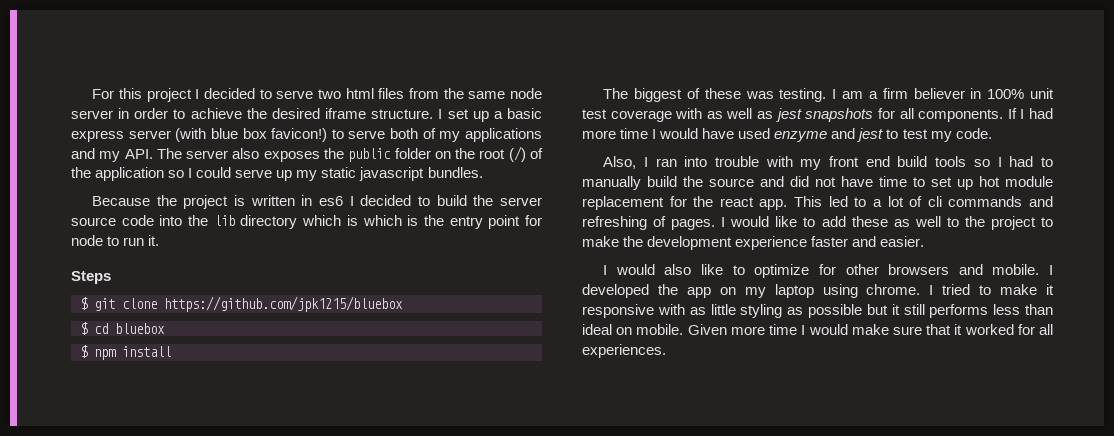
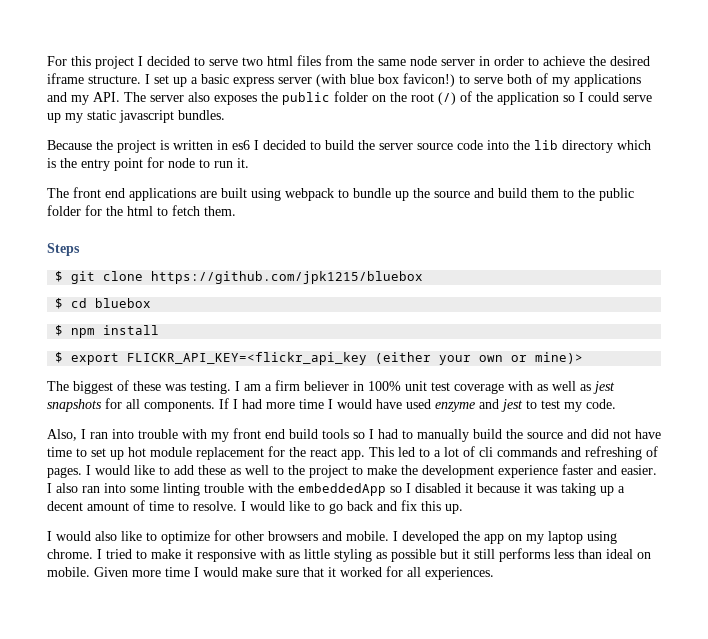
[362,215,419,226] which is -> (56, 163) none
(160, 240) none -> [47,187,634,201] [47,205,236,216] // The front end applications are built using webpack to bundle up the source and build them to the public folder for the html to fetch them.
(171, 351) none -> [55,352,584,365] // $ export FLICKR_API_KEY=<flickr_api_key (either your own or mine)>
(925, 241) none -> [47,483,625,496] [47,500,463,514] I also ran into some linting trouble with the embeddedApp so I disabled it because it was taking up a decent amount of time to resolve. I would like to go back and fix this up.

